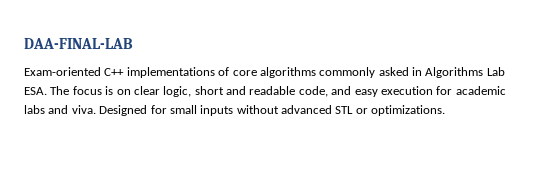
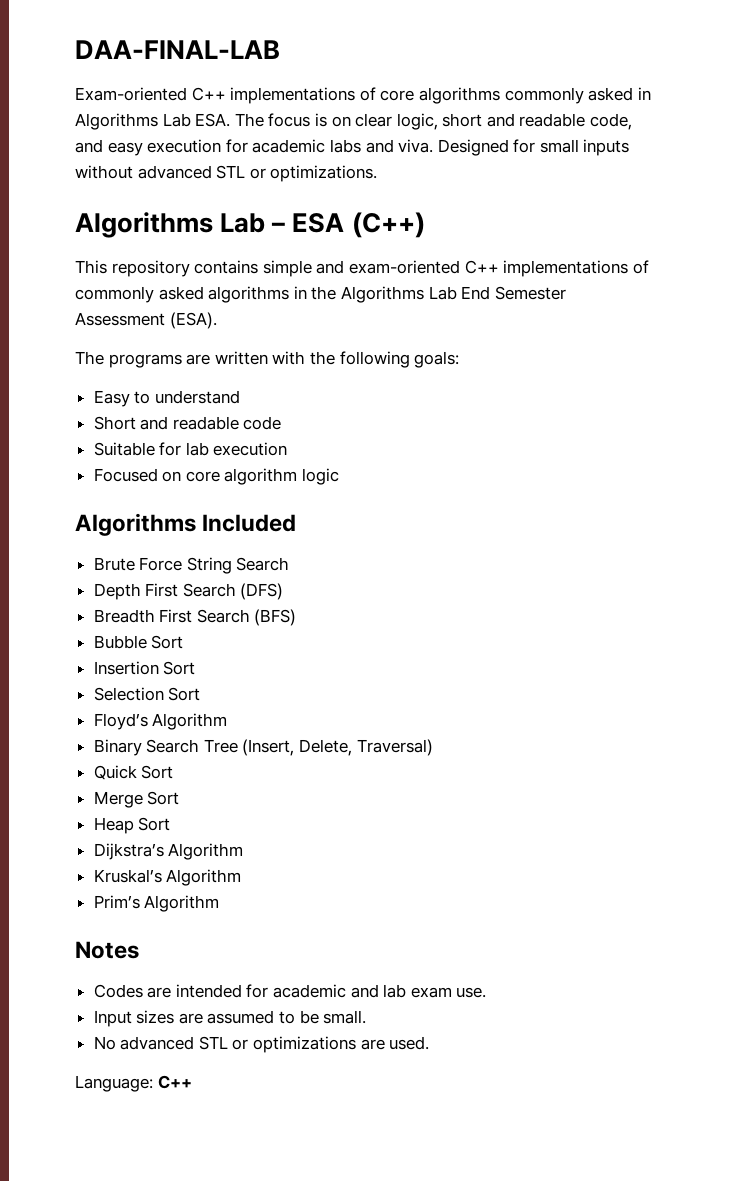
(446, 110) none -> [75,212,425,238] [75,260,649,277] [75,286,566,303] [75,312,217,329] [75,351,460,368] [93,390,240,407] [93,416,282,430] [93,442,288,456] [93,468,340,485] [75,513,297,536] [93,557,290,574] [93,583,284,600] [93,609,297,626] [93,635,184,649] [93,661,196,675] [93,687,201,701] [93,713,228,730] [93,739,433,756] [93,765,174,780] [93,791,180,808] [93,817,171,834] [93,843,244,860] [93,869,242,886] [93,895,220,912] [75,941,139,959] [93,984,487,998] [93,1010,367,1027] [93,1036,430,1053] [75,1075,192,1092] // Algorithms Lab – ESA (C++) // This repository contains simple and exam-oriented C++ implementations of commonly asked algorithms in the Algorithms Lab End Semester Assessment (ESA). // The programs are written with the following goals: // Easy to understand // Short and readable code // Suitable for lab execution // Focused on core algorithm logic // Algorithms Included // Brute Force String Search // Depth First Search (DFS) // Breadth First Search (BFS) // Bubble Sort // Insertion Sort // Selection Sort // Floyd’s Algorithm // Binary Search Tree (Insert, Delete, Traversal) // Quick Sort // Merge Sort // Heap Sort // Dijkstra’s Algorithm // Kruskal’s Algorithm // Prim’s Algorithm // Notes // Codes are intended for academic and lab exam use. // Input sizes are assumed to be small. // No advanced STL or optimizations are used. // Language: C++

